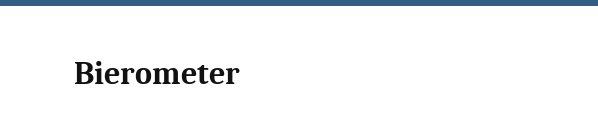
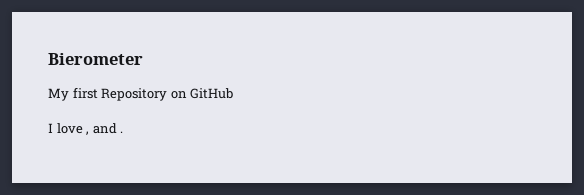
(240, 72) none -> [48,87,234,101] [48,123,124,135] // My first Repository on GitHub // I love , and .

